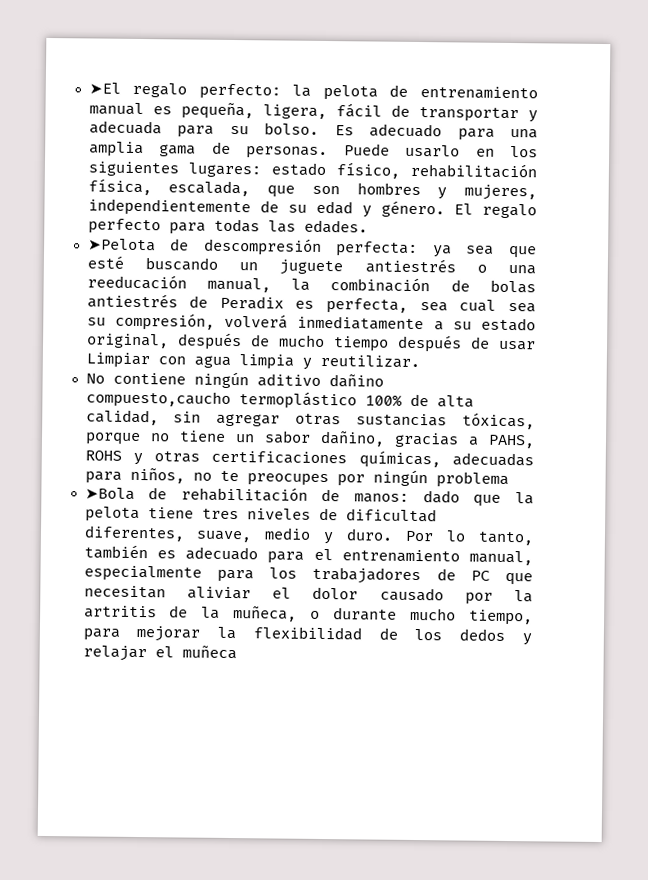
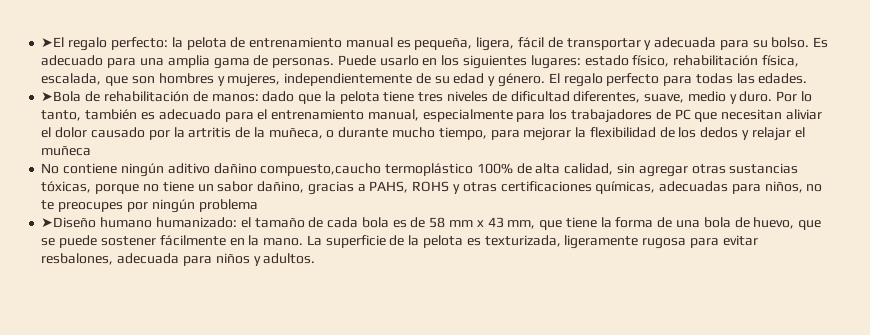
[87,237,537,259] [86,255,536,276] [86,274,536,294] [86,293,536,314] [86,312,536,332] [85,332,536,353] [85,352,420,370] [85,371,384,389] [85,390,474,410] [85,409,535,430] [84,430,535,449] [84,450,534,469] [84,467,509,488] // ➤Pelota de descompresión perfecta: ya sea que esté buscando un juguete antiestrés o una reeducación manual, la combinación de bolas antiestrés de Peradix es perfecta, sea cual sea su compresión, volverá inmediatamente a su estado original, después de mucho tiempo después de usar Limpiar con agua limpia y reutilizar. // No contiene ningún aditivo dañino compuesto,caucho termoplástico 100% de alta calidad, sin agregar otras sustancias tóxicas, porque no tiene un sabor dañino, gracias a PAHS, ROHS y otras certificaciones químicas, adecuadas para niños, no te preocupes por ningún problema -> (808, 78) none
(237, 652) none -> [41,163,799,177] [41,181,823,195] [41,199,258,213] [41,217,822,230] [41,235,758,249] [41,253,316,266] // No contiene ningún aditivo dañino compuesto,caucho termoplástico 100% de alta calidad, sin agregar otras sustancias tóxicas, porque no tiene un sabor dañino, gracias a PAHS, ROHS y otras certificaciones químicas, adecuadas para niños, no te preocupes por ningún problema // ➤Diseño humano humanizado: el tamaño de cada bola es de 58 mm x 43 mm, que tiene la forma de una bola de huevo, que se puede sostener fácilmente en la mano. La superficie de la pelota es texturizada, ligeramente rugosa para evitar resbalones, adecuada para niños y adultos.

